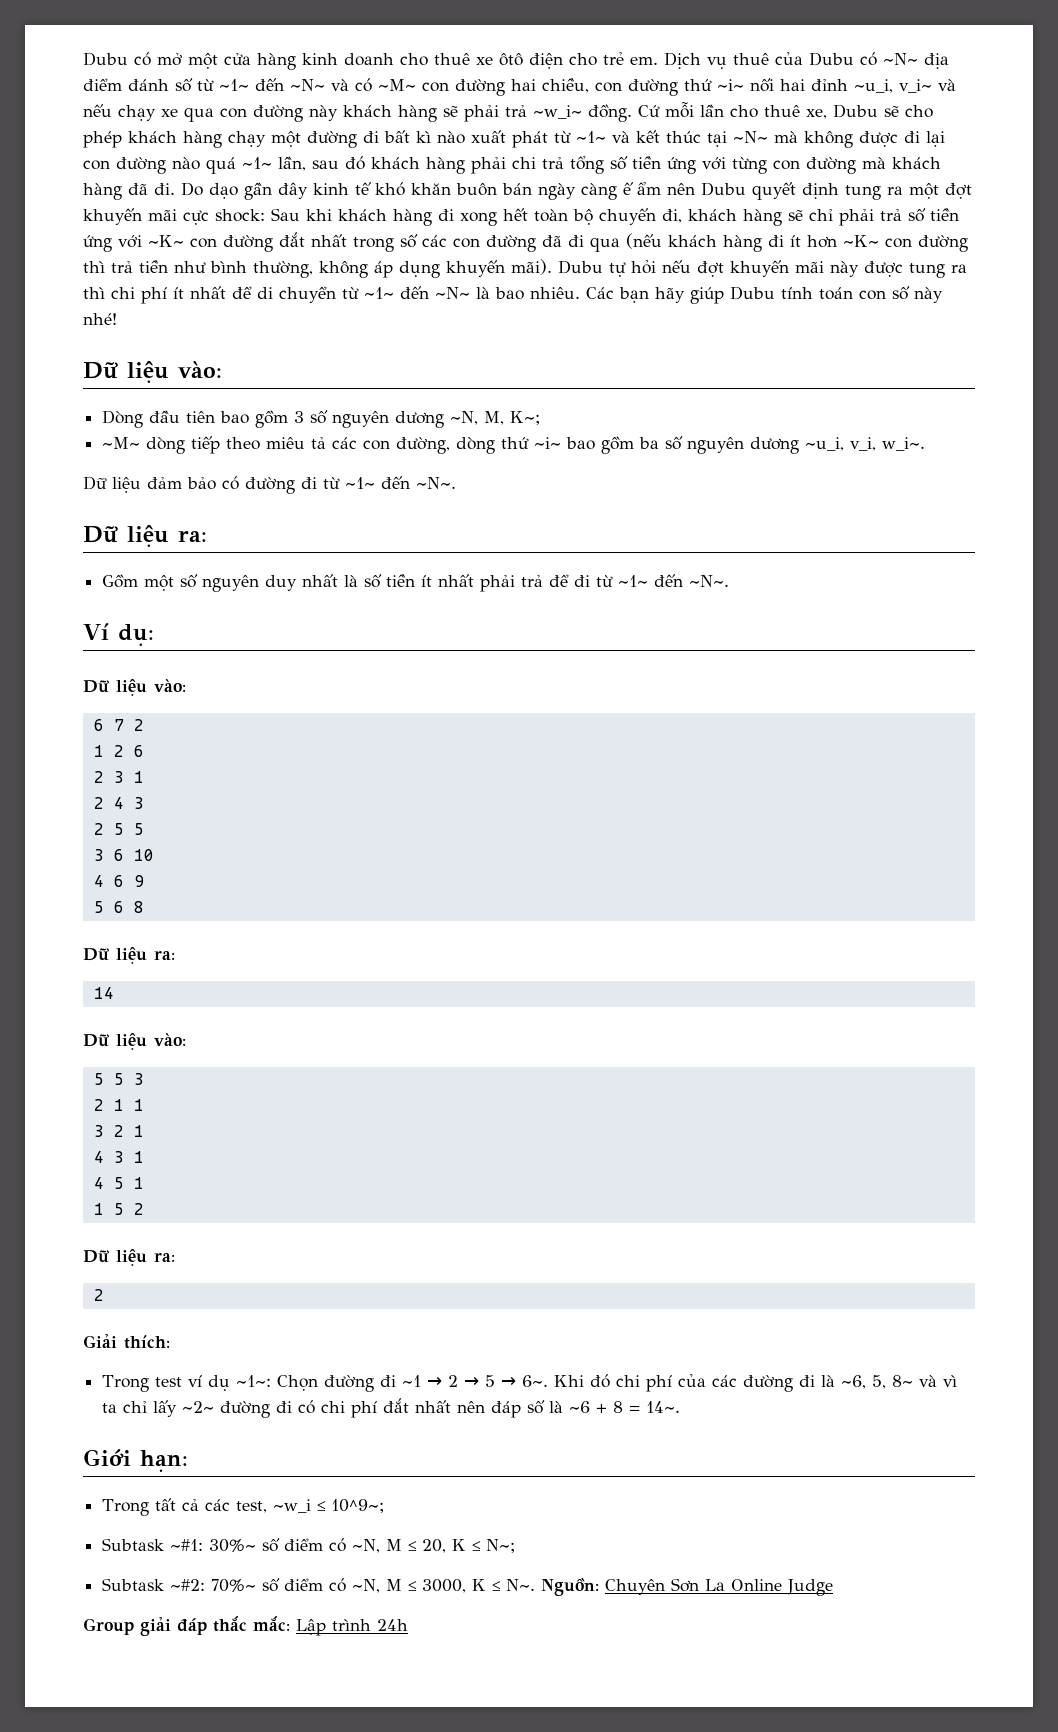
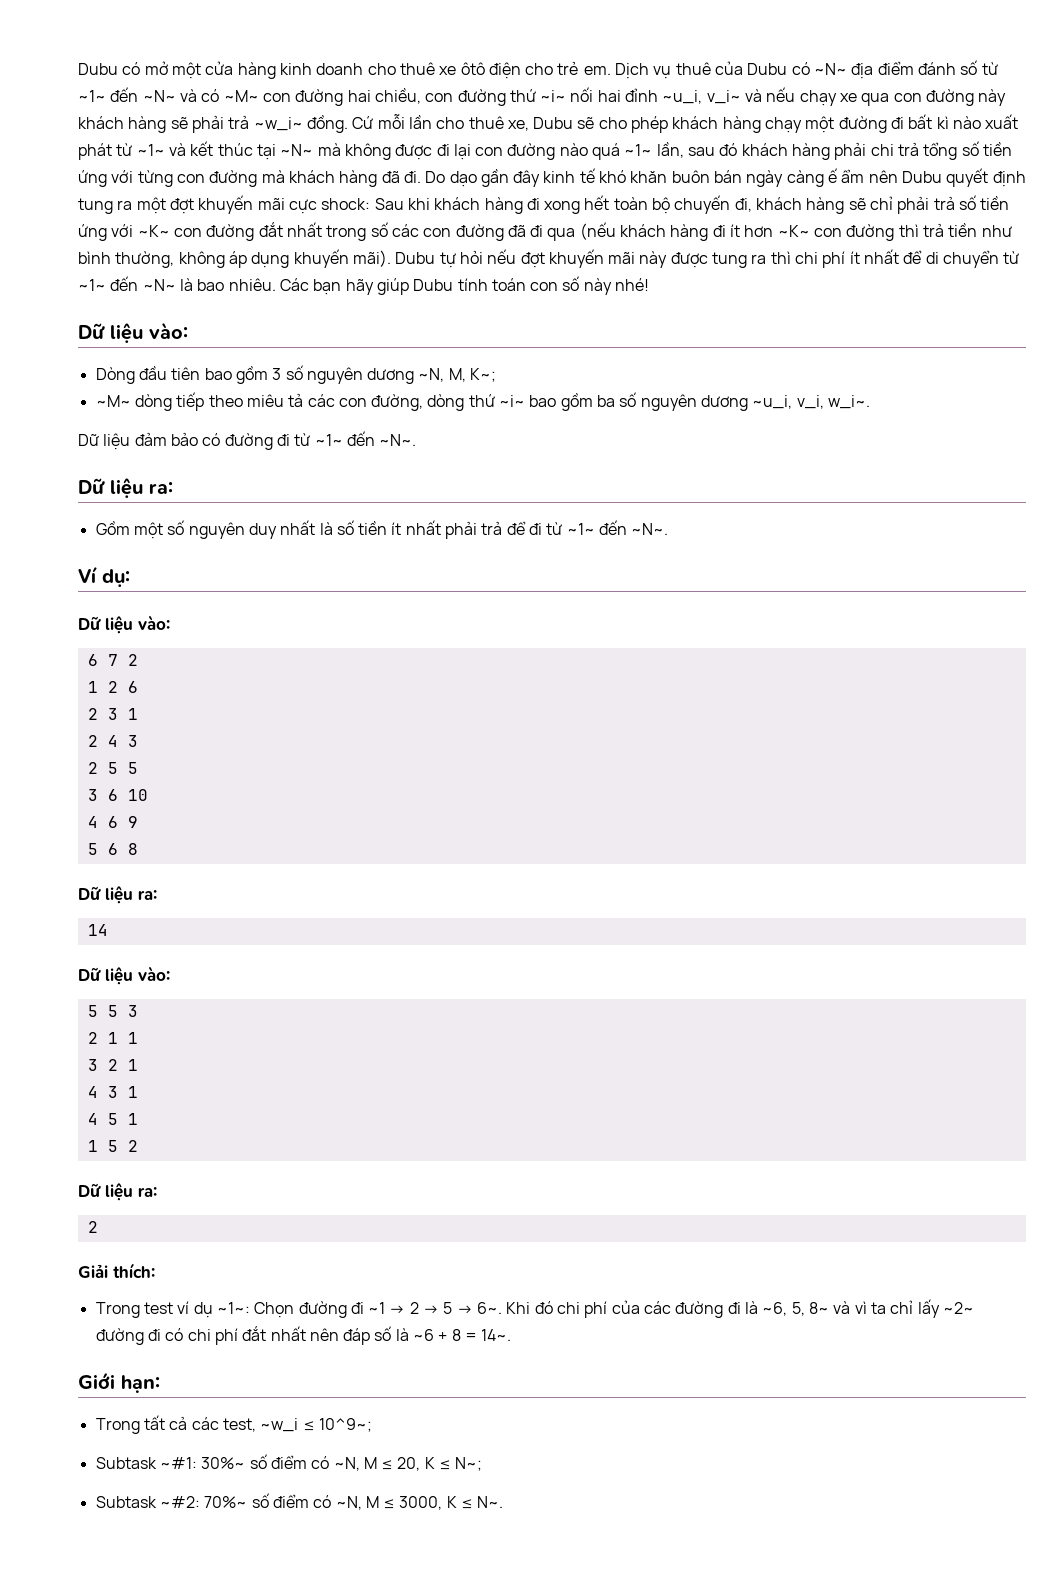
[541,1578,834,1596] [83,1616,408,1636] Nguồn: Chuyên Sơn La Online Judge // Group giải đáp thắc mắc: Lập trình 24h -> (504, 1502) none

